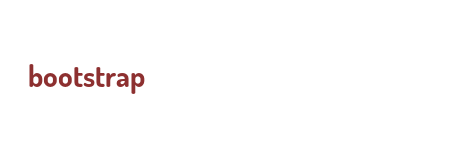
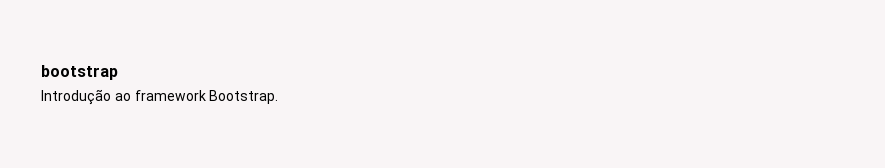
(145, 79) none -> [41,89,279,105] // Introdução ao framework Bootstrap.

